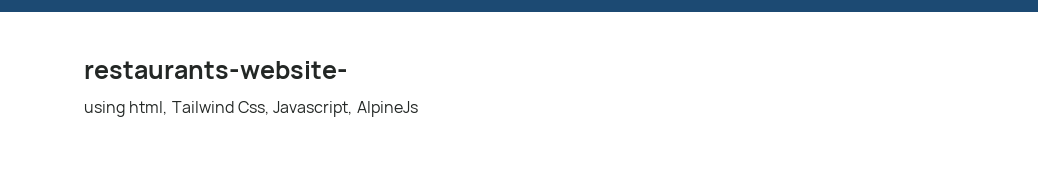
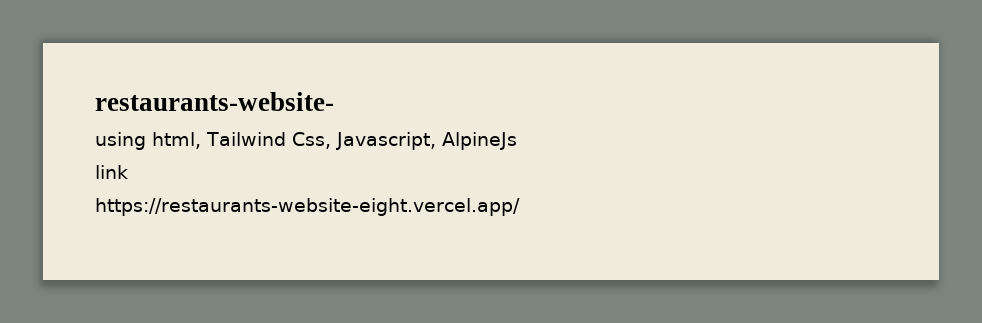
(418, 109) none -> [95,165,128,179] [95,198,520,216] // link // https://restaurants-website-eight.vercel.app/

